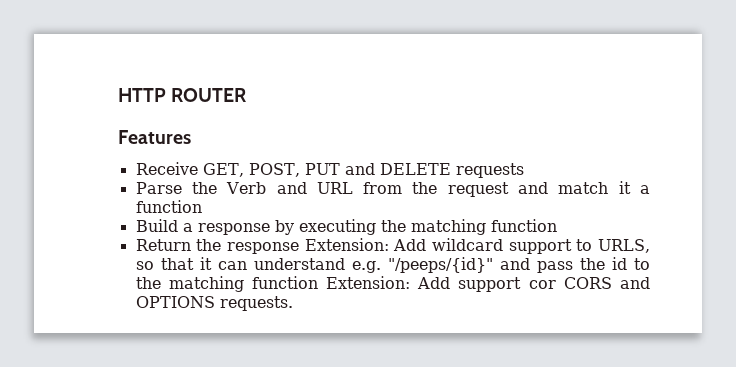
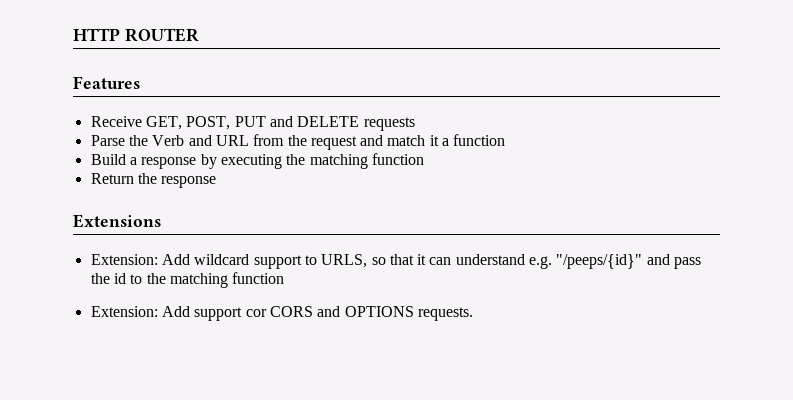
(299, 248) none -> [73,214,161,228] // Extensions //
(318, 282) none -> (285, 278) //

